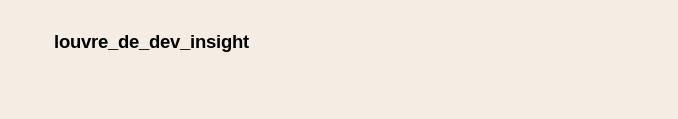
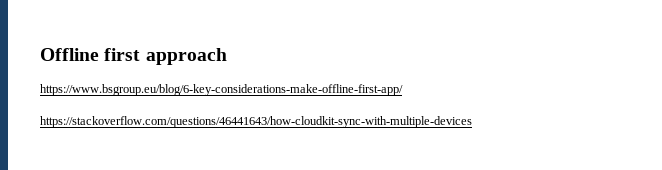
[54,35,249,52] louvre_de_dev_insight -> [40,48,227,65] [40,84,403,96] [40,116,472,128] Offline first approach // https://www.bsgroup.eu/blog/6-key-considerations-make-offline-first-app/ // https://stackoverflow.com/questions/46441643/how-cloudkit-sync-with-multiple-devices

